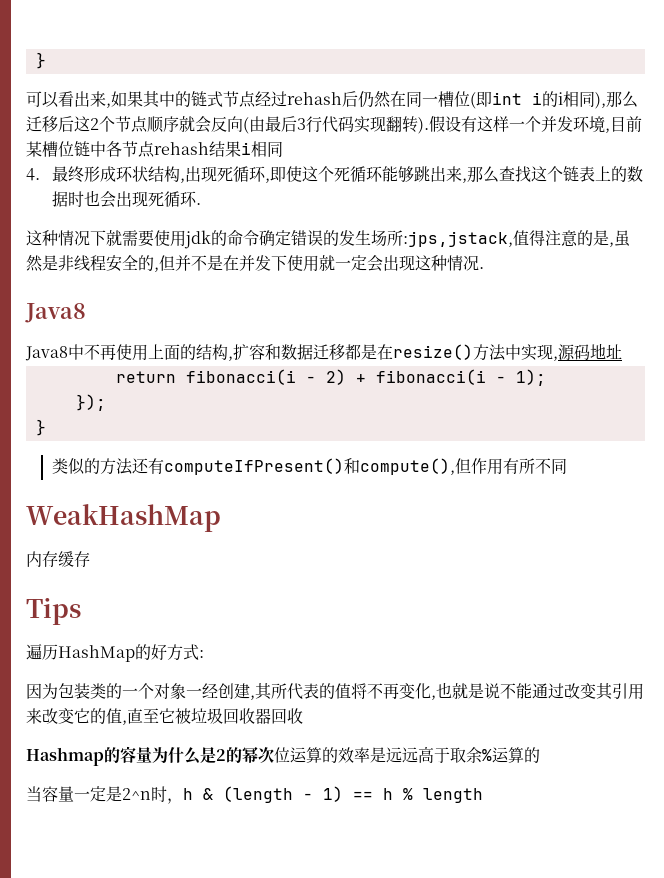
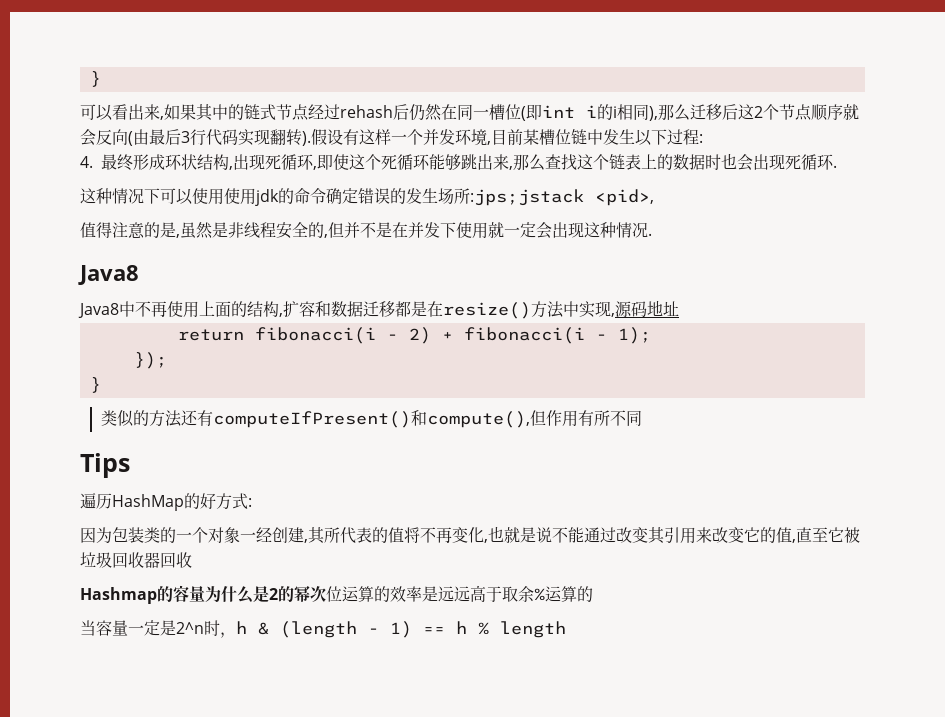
[106,141,283,158] 各节点rehash结果i相同 -> [603,129,703,146] 发生以下过程:
[106,230,154,247] 就需要 -> [160,188,224,205] 可以使用
[403,231,513,247] :jps,jstack, -> [470,189,654,206] :jps;jstack <pid>, //
[26,504,221,532] [26,551,90,567] // WeakHashMap // 内存缓存 -> (642, 418) none

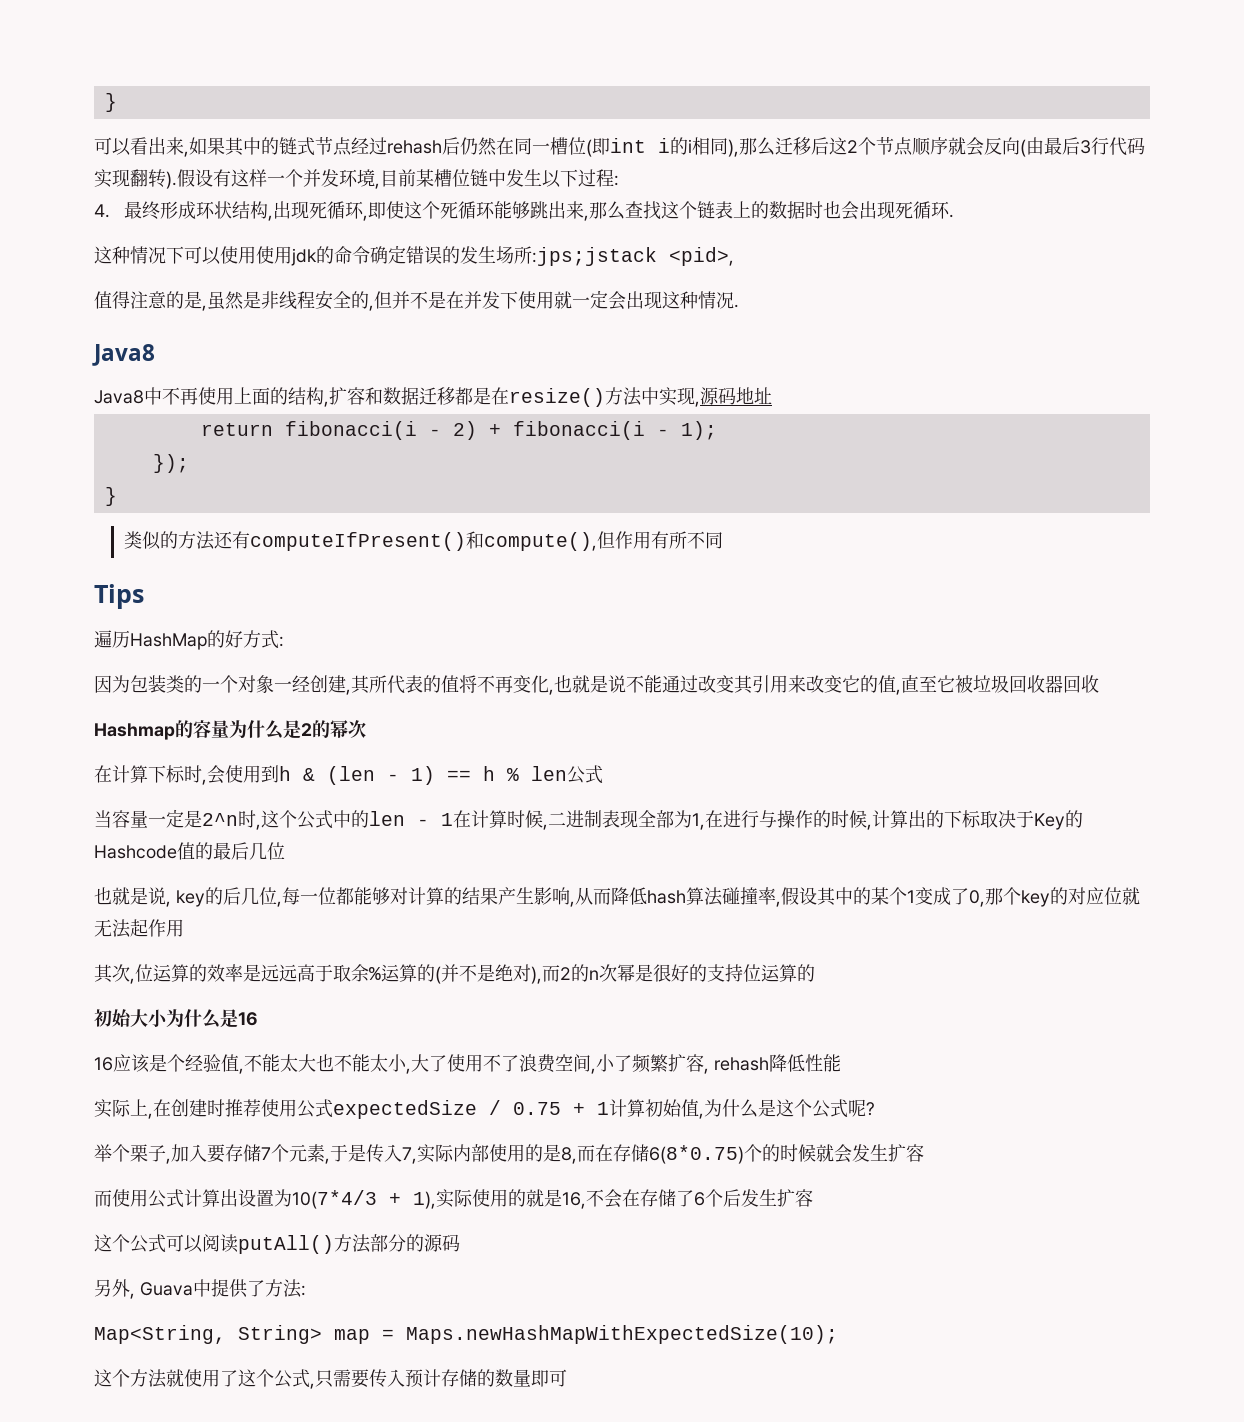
(326, 594) none -> [94,765,603,785] [94,809,1083,830] [94,842,285,860] [94,887,1140,907] [94,919,184,938] [94,964,135,984] // 在计算下标时,会使用到h & (len - 1) == h % len公式 // 当容量一定是2^n时,这个公式中的len - 1在计算时候,二进制表现全部为1,在进行与操作的时候,计算出的下标取决于Key的Hashcode值的最后几位 // 也就是说, key的后几位,每一位都能够对计算的结果产生影响,从而降低hash算法碰撞率,假设其中的某个1变成了0,那个key的对应位就无法起作用 // 其次,
[80,620,566,638] // 当容量一定是2^n时，h & (length - 1) == h % length -> [435,964,815,984] [94,1009,258,1028] [94,1054,841,1074] [94,1099,875,1119] [94,1144,924,1164] [94,1189,813,1209] [94,1234,460,1254] [94,1279,306,1299] [94,1325,838,1344] [94,1369,567,1389] (并不是绝对),而2的n次幂是很好的支持位运算的 // 初始大小为什么是16 // 16应该是个经验值,不能太大也不能太小,大了使用不了浪费空间,小了频繁扩容, rehash降低性能 // 实际上,在创建时推荐使用公式expectedSize / 0.75 + 1计算初始值,为什么是这个公式呢? // 举个栗子,加入要存储7个元素,于是传入7,实际内部使用的是8,而在存储6(8*0.75)个的时候就会发生扩容 // 而使用公式计算出设置为10(7*4/3 + 1),实际使用的就是16,不会在存储了6个后发生扩容 // 这个公式可以阅读putAll()方法部分的源码 // 另外, Guava中提供了方法: // Map<String, String> map = Maps.newHashMapWithExpectedSize(10); // 这个方法就使用了这个公式,只需要传入预计存储的数量即可

